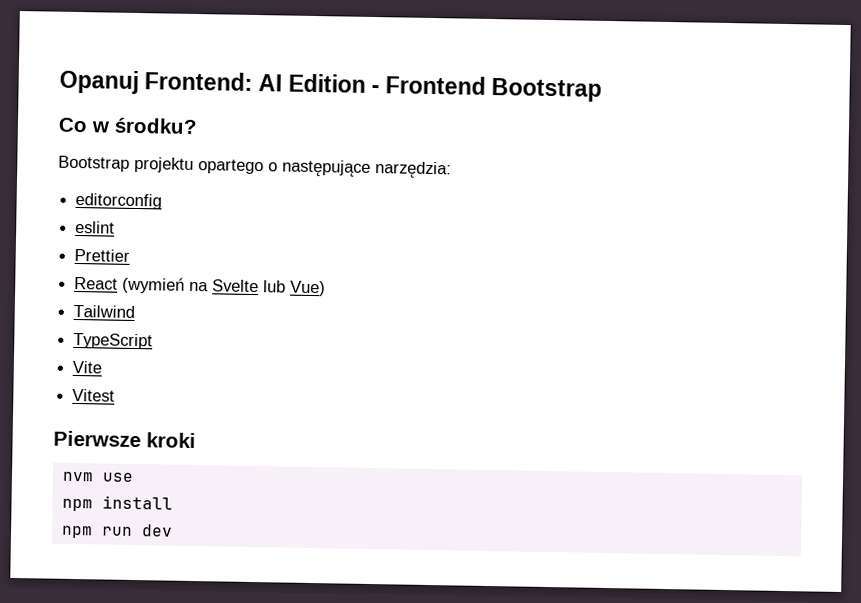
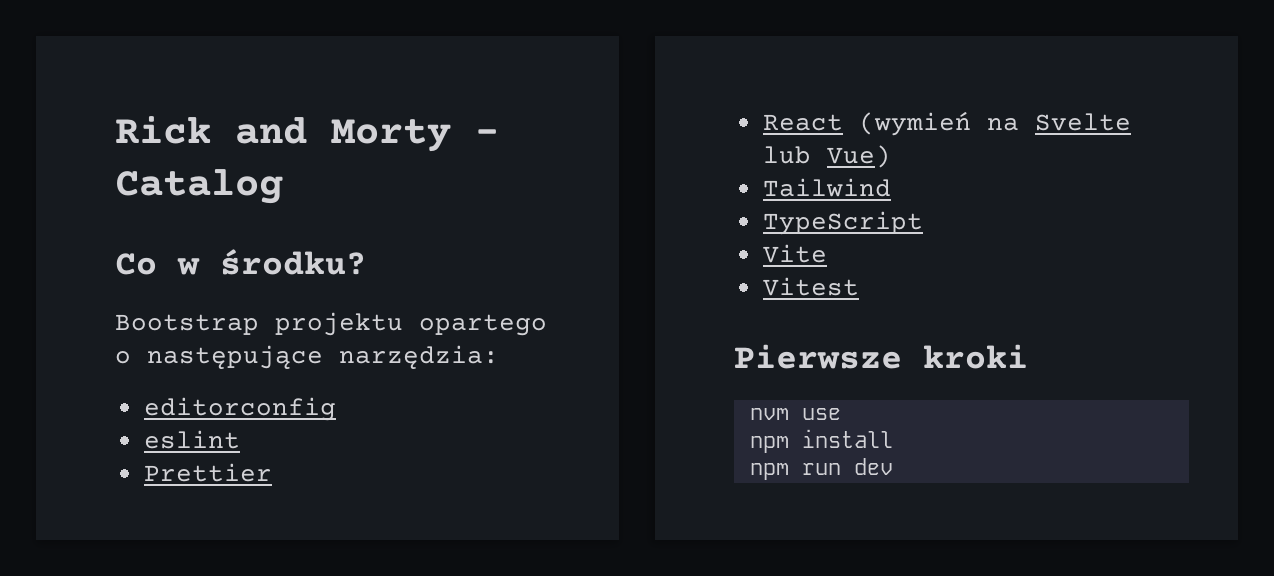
[59,69,603,102] Opanuj Frontend: AI Edition - Frontend Bootstrap -> [115,116,499,152] [115,169,283,204] Rick and Morty - Catalog

